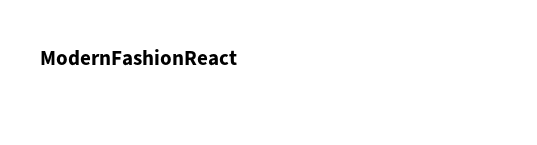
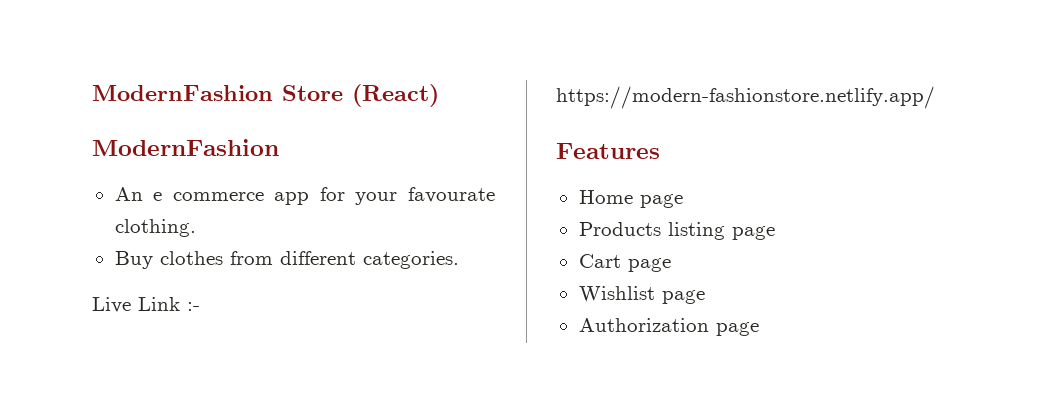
[40,49,237,66] ModernFashionReact -> [92,84,439,107] [92,139,279,156] [114,187,495,205] [114,219,196,237] [114,251,459,269] [92,297,200,313] [556,86,935,109] [556,143,660,159] [578,190,683,208] [578,222,775,240] [578,254,671,272] [578,286,705,304] [578,318,759,336] ModernFashion Store (React) // ModernFashion // An e commerce app for your favourate clothing. // Buy clothes from different categories. // Live Link :- https://modern-fashionstore.netlify.app/ // Features // Home page // Products listing page // Cart page // Wishlist page // Authorization page

